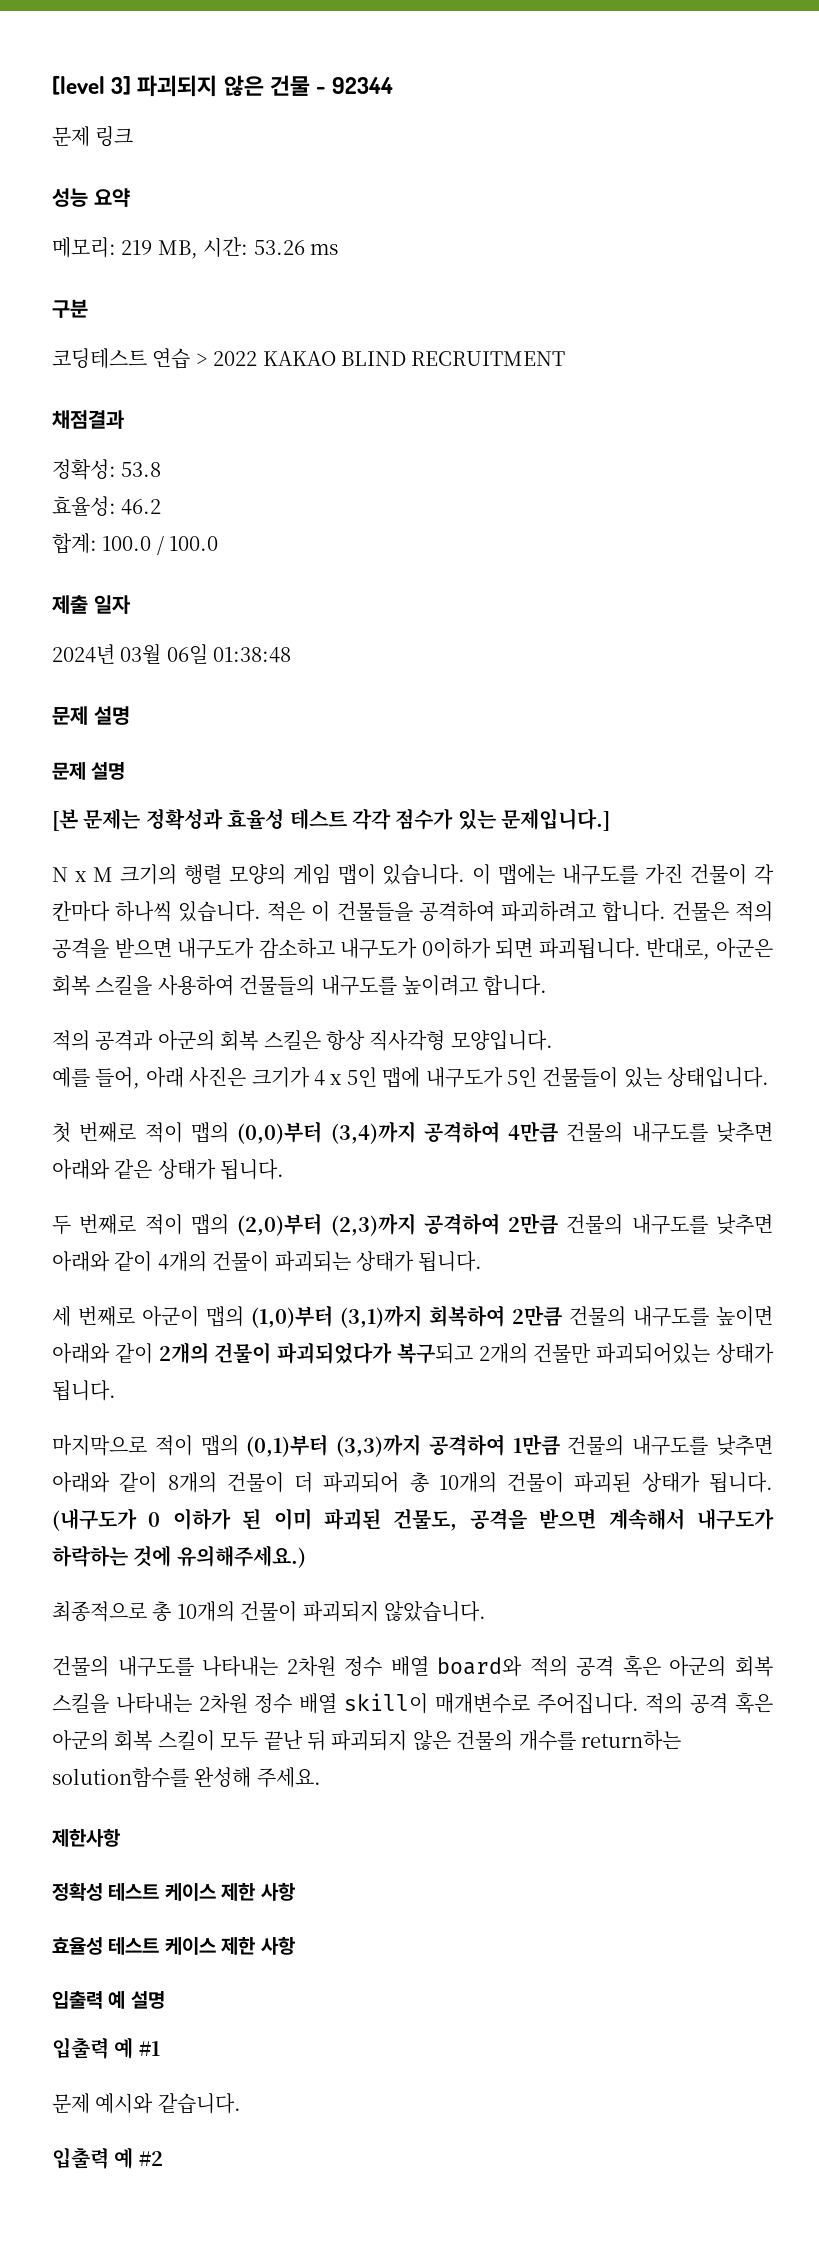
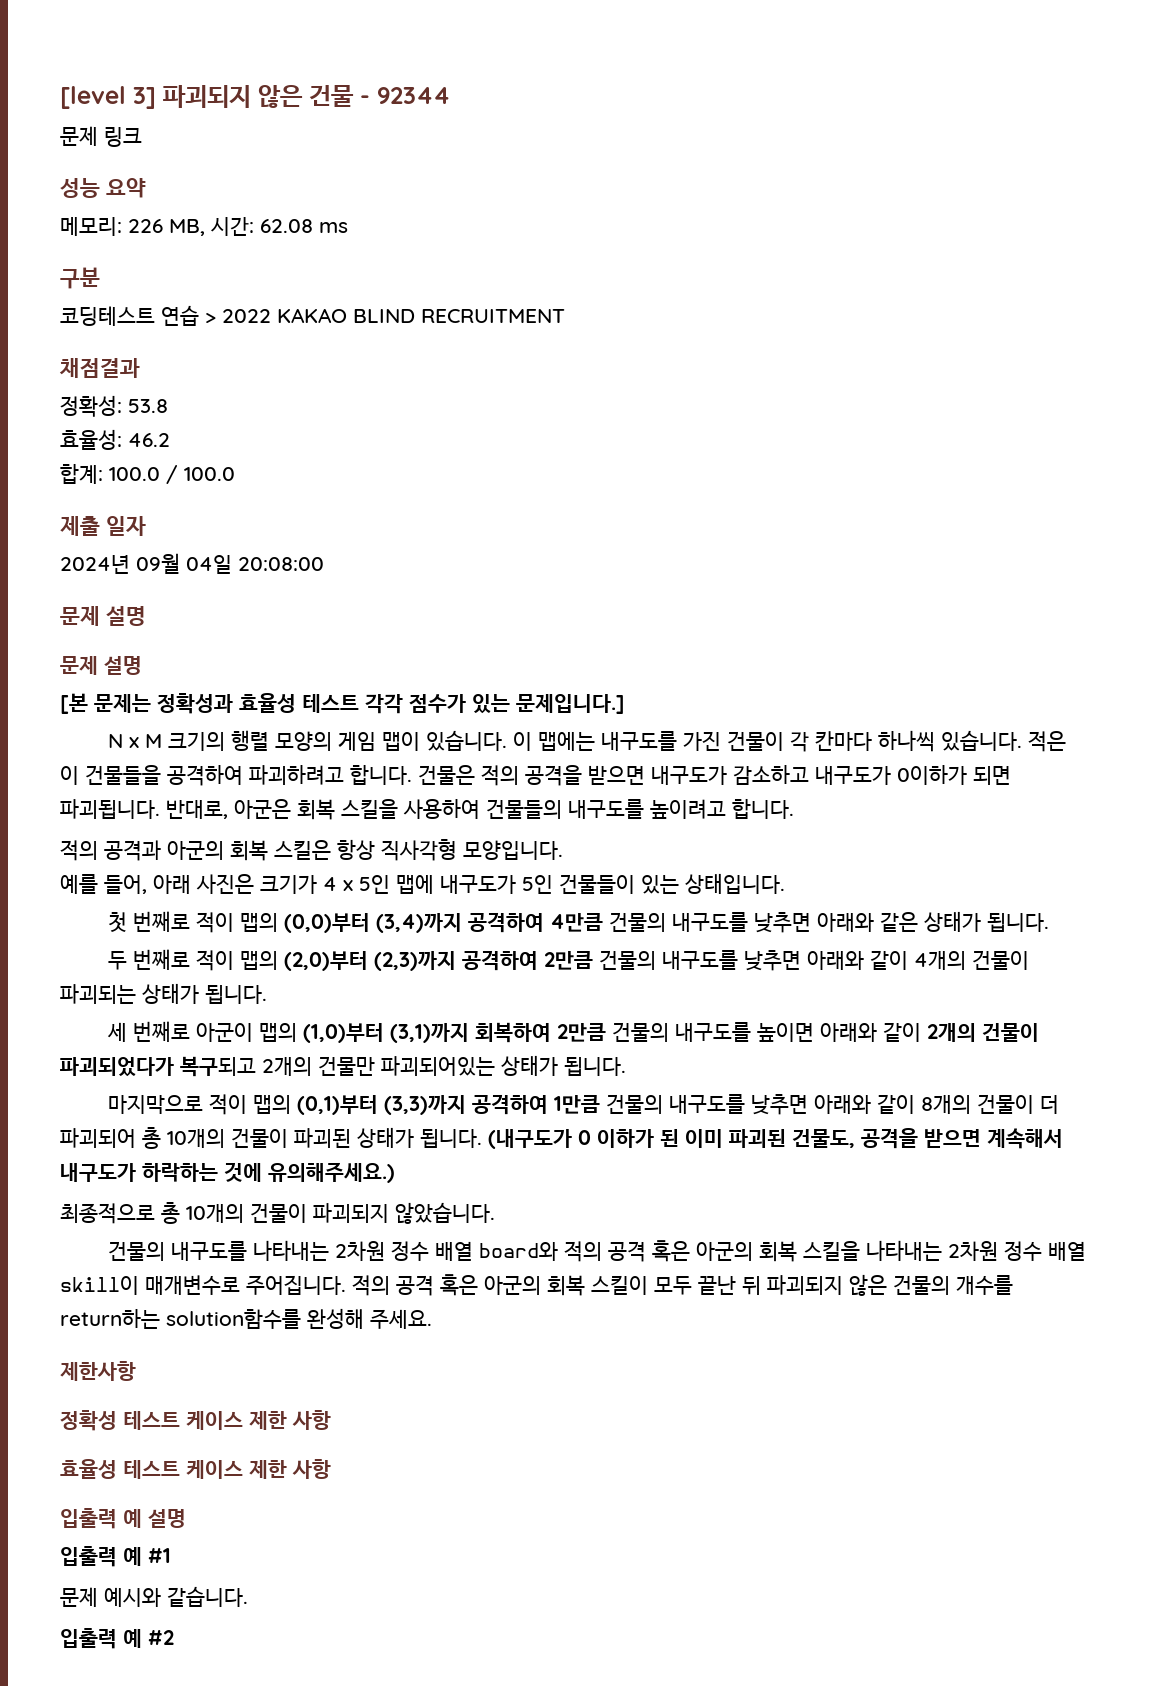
[121,240,153,255] 219 -> [128,219,163,233] 226
[253,240,305,255] 53.26 -> [260,219,313,233] 62.08
[120,643,292,664] 03월 06일 01:38:48 -> [136,553,324,574] 09월 04일 20:08:00

